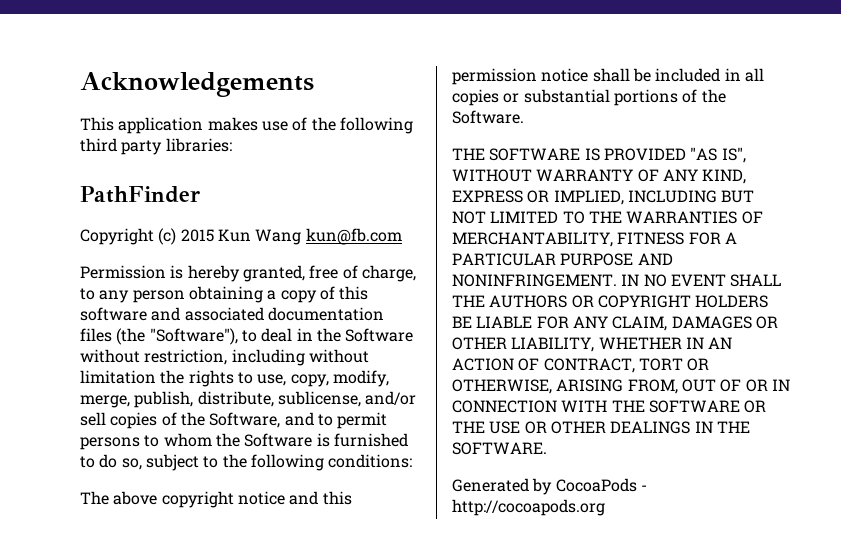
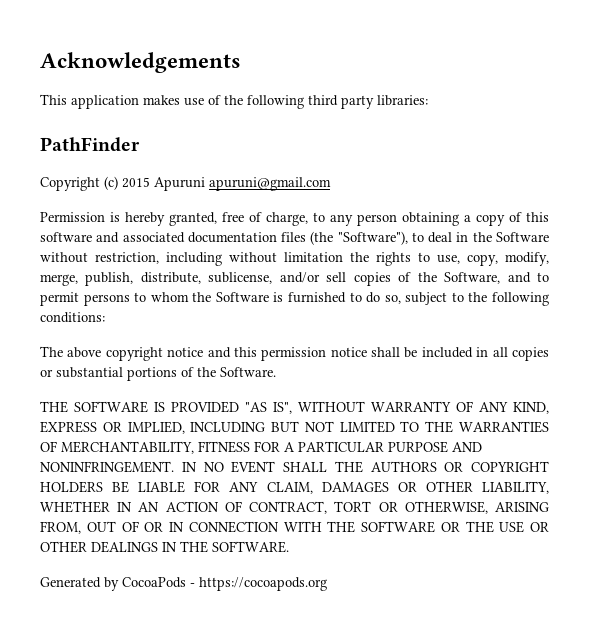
[217,228,402,245] Kun Wang kun@fb.com -> [154,177,331,191] Apuruni apuruni@gmail.com
[452,499,605,516] http://cocoapods.org -> [199,577,327,591] https://cocoapods.org

